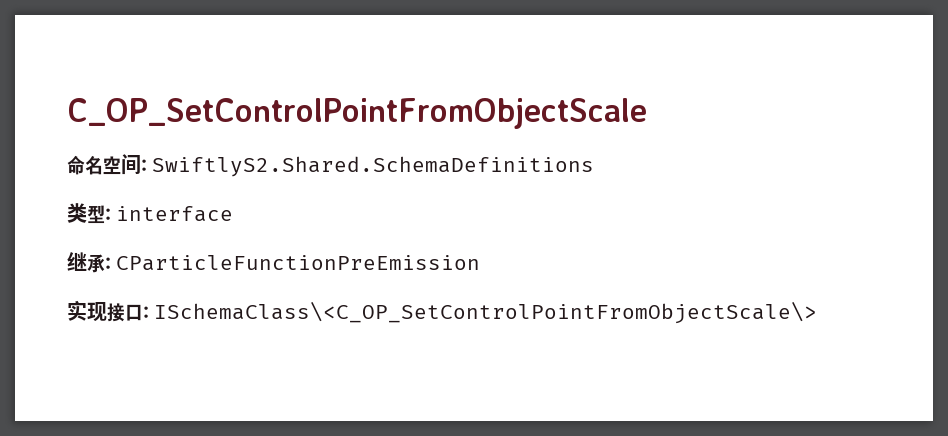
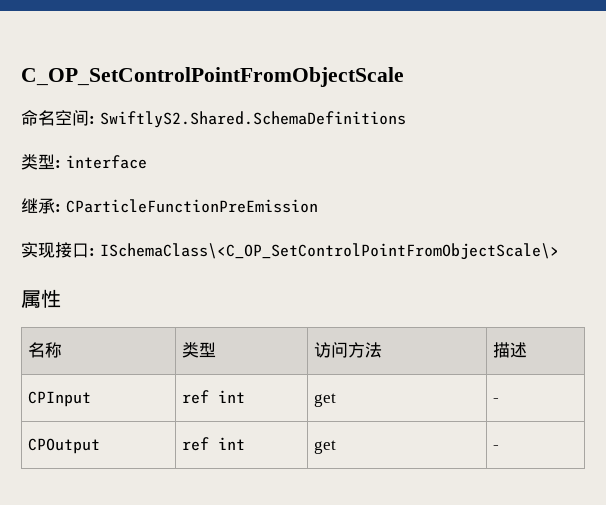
(818, 312) none -> [21,289,61,308] [28,342,63,358] [182,342,217,358] [314,342,383,358] [493,342,528,358] [28,391,92,407] [182,390,246,404] [314,393,337,407] [493,398,500,403] [28,438,101,454] [182,437,246,451] [314,440,337,454] [493,445,500,450] // 属性 // 名称 | 类型 | 访问方法 | 描述 // CPInput | ref int | get | - // CPOutput | ref int | get | -

